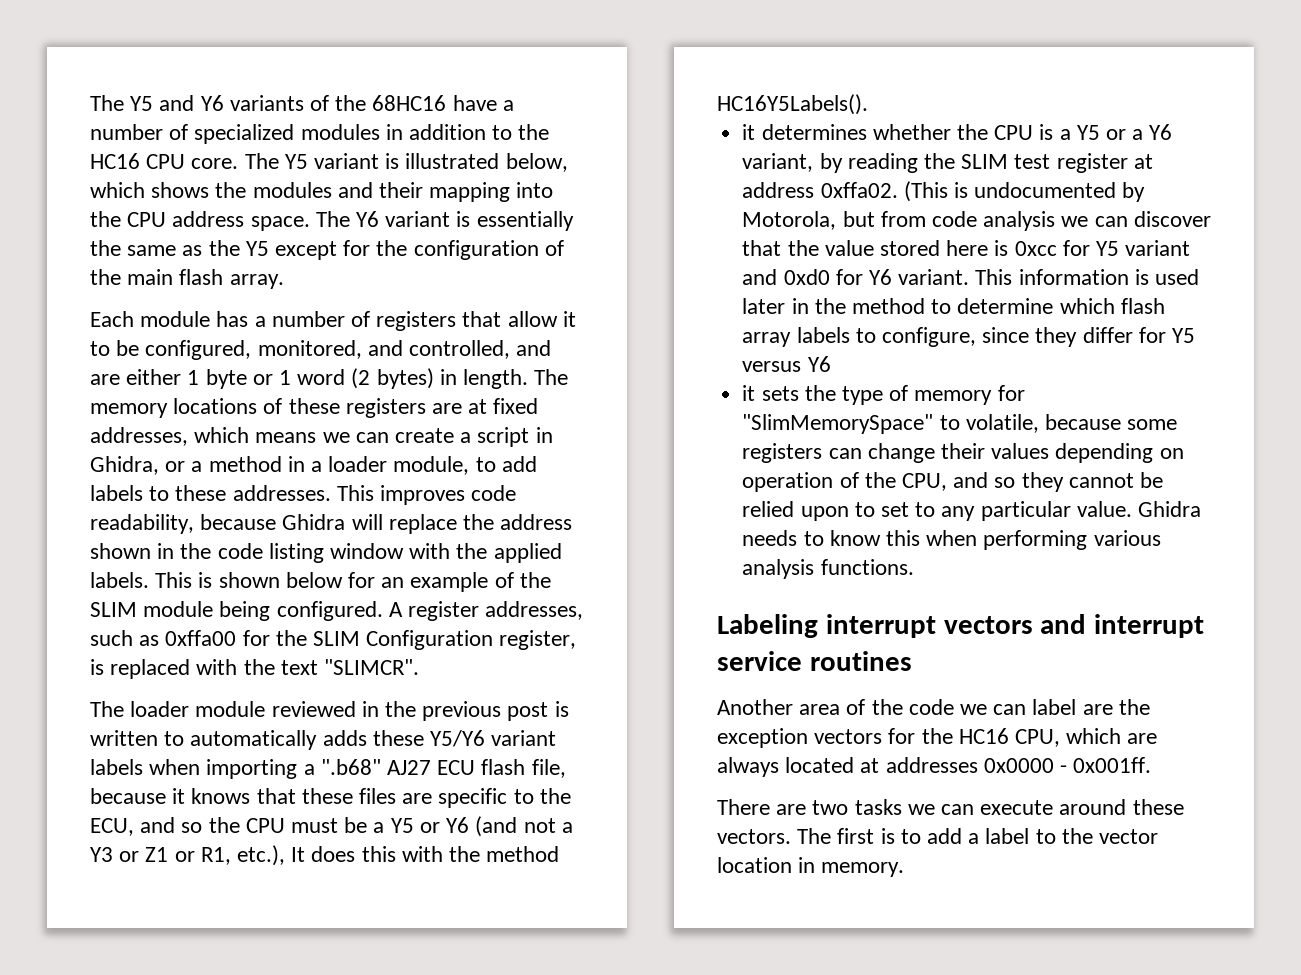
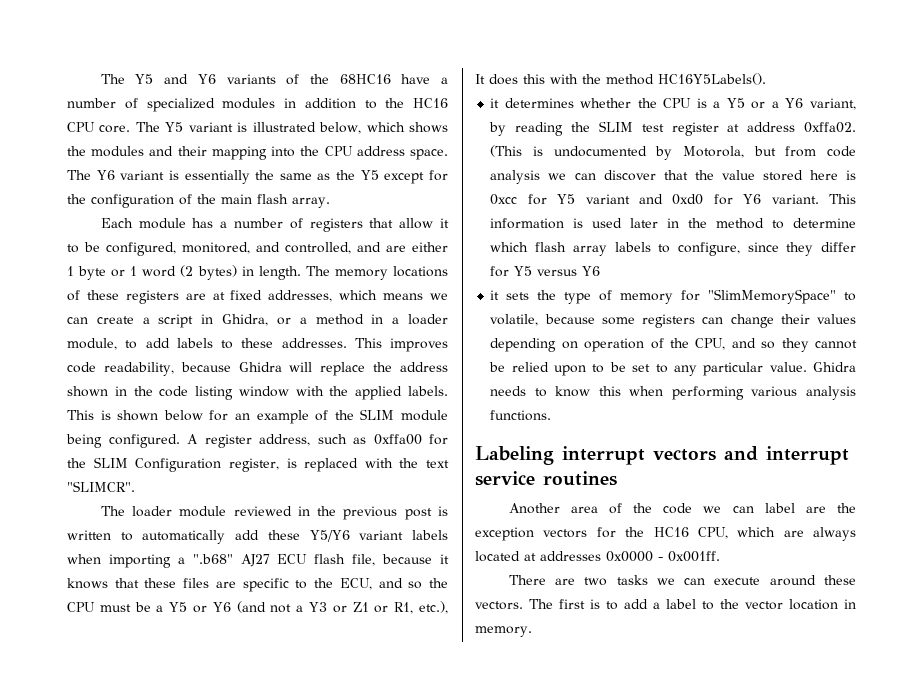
[485,601,584,620] addresses, -> [259,434,310,446] address,
[322,730,367,746] adds -> [235,530,260,540] add
(875, 509) none -> [609,362,626,372] be

